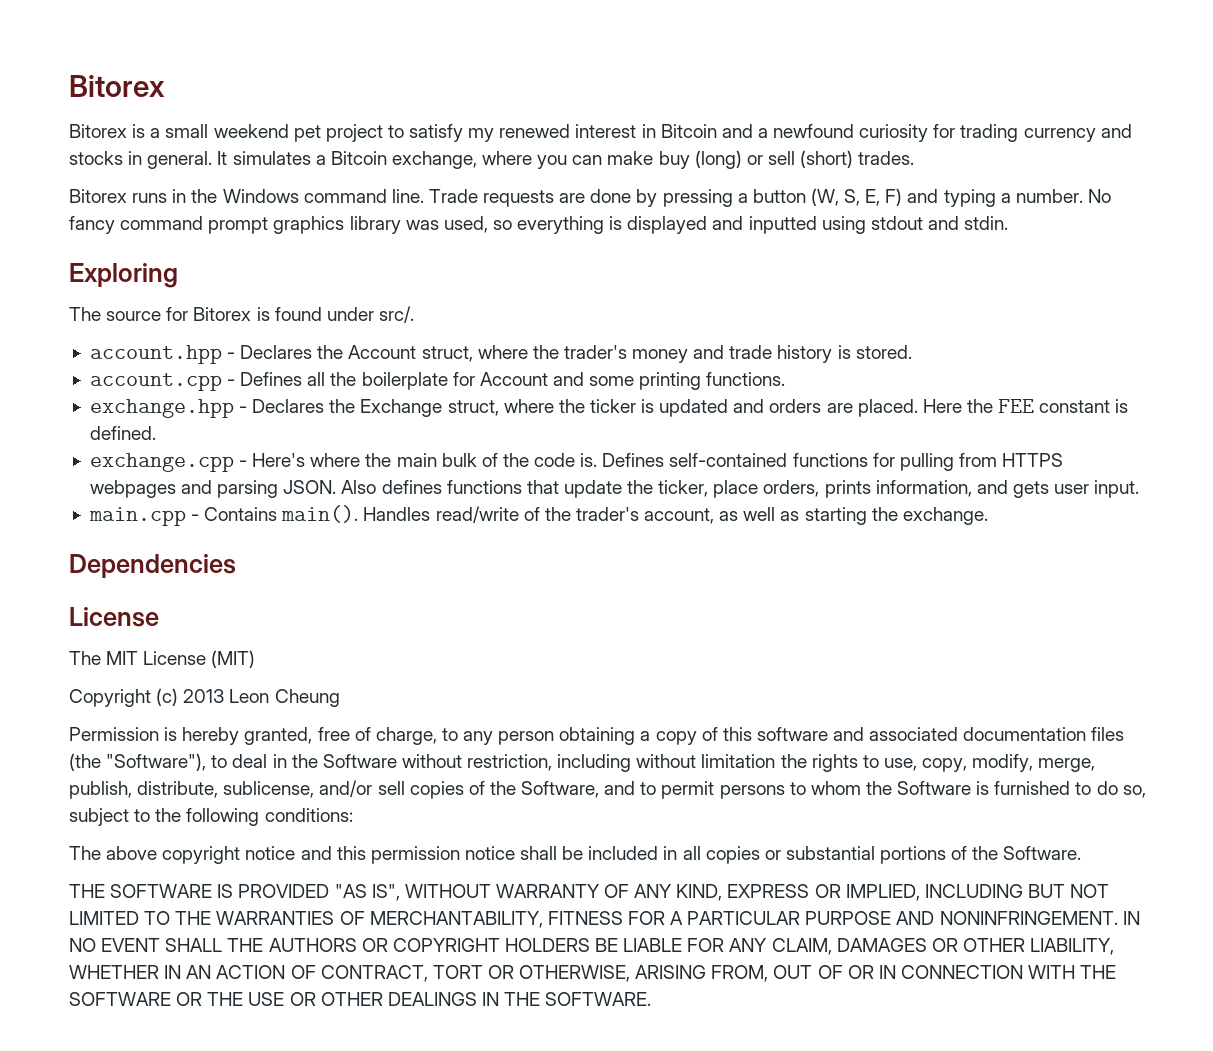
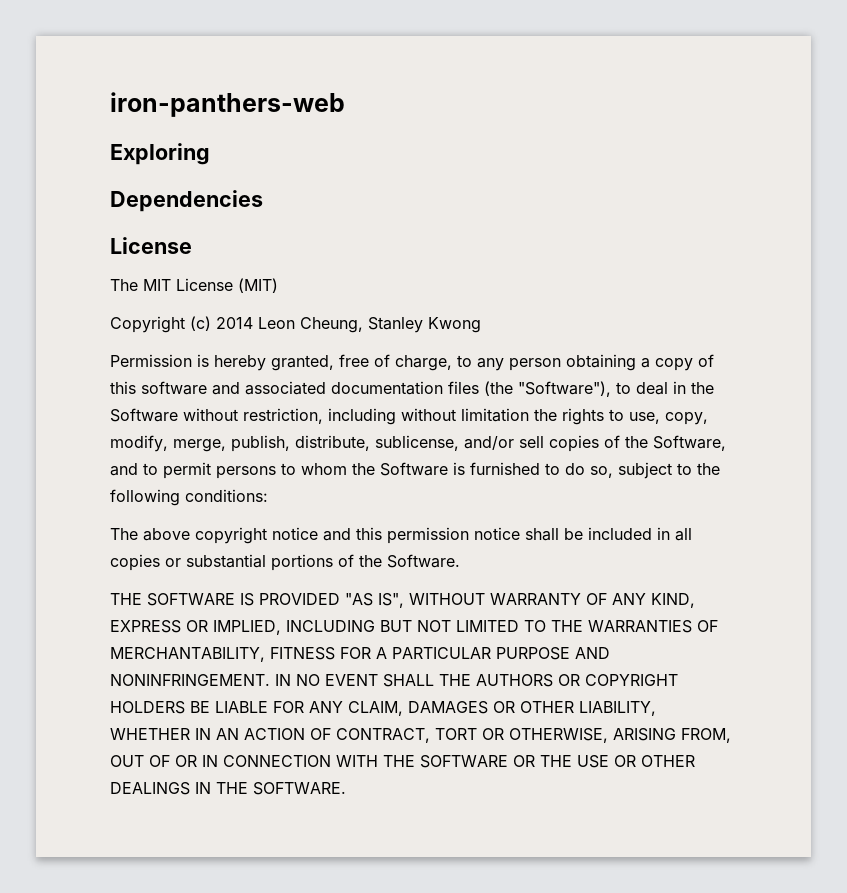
[69,75,165,97] [69,124,1132,142] [69,150,915,169] [69,188,1111,207] [69,216,1009,234] [69,263,178,288] [69,306,414,323] [89,345,912,364] [89,372,786,391] [89,399,1129,418] [89,426,156,440] [89,453,1064,472] [89,480,1140,498] [88,505,988,526] Bitorex // Bitorex is a small weekend pet project to satisfy my renewed interest in Bitcoin and a newfound curiosity for trading currency and stocks in general. It simulates a Bitcoin exchange, where you can make buy (long) or sell (short) trades. // Bitorex runs in the Windows command line. Trade requests are done by pressing a button (W, S, E, F) and typing a number. No fancy command prompt graphics library was used, so everything is displayed and inputted using stdout and stdin. // Exploring // The source for Bitorex is found under src/. // account.hpp - Declares the Account struct, where the trader's money and trade history is stored. // account.cpp - Defines all the boilerplate for Account and some printing functions. // exchange.hpp - Declares the Exchange struct, where the ticker is updated and orders are placed. Here the FEE constant is defined. // exchange.cpp - Here's where the main bulk of the code is. Defines self-contained functions for pulling from HTTPS webpages and parsing JSON. Also defines functions that update the ticker, place orders, prints information, and gets user input. // main.cpp - Contains main(). Handles read/write of the trader's account, as well as starting the exchange. -> [110,92,345,117] [110,143,210,165] iron-panthers-web // Exploring
[183,689,340,707] 2013 Leon Cheung -> [216,317,481,333] 2014 Leon Cheung, Stanley Kwong

